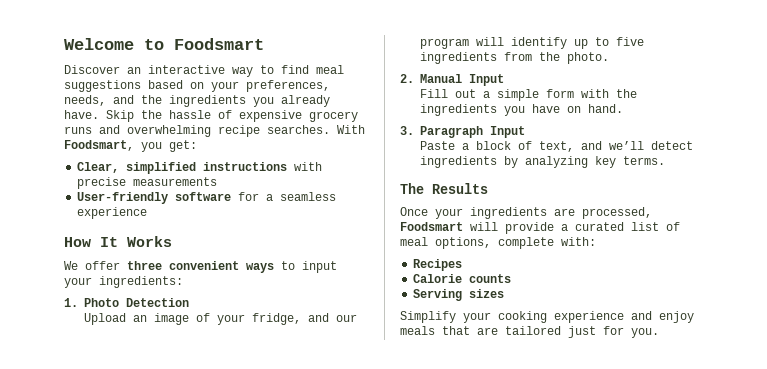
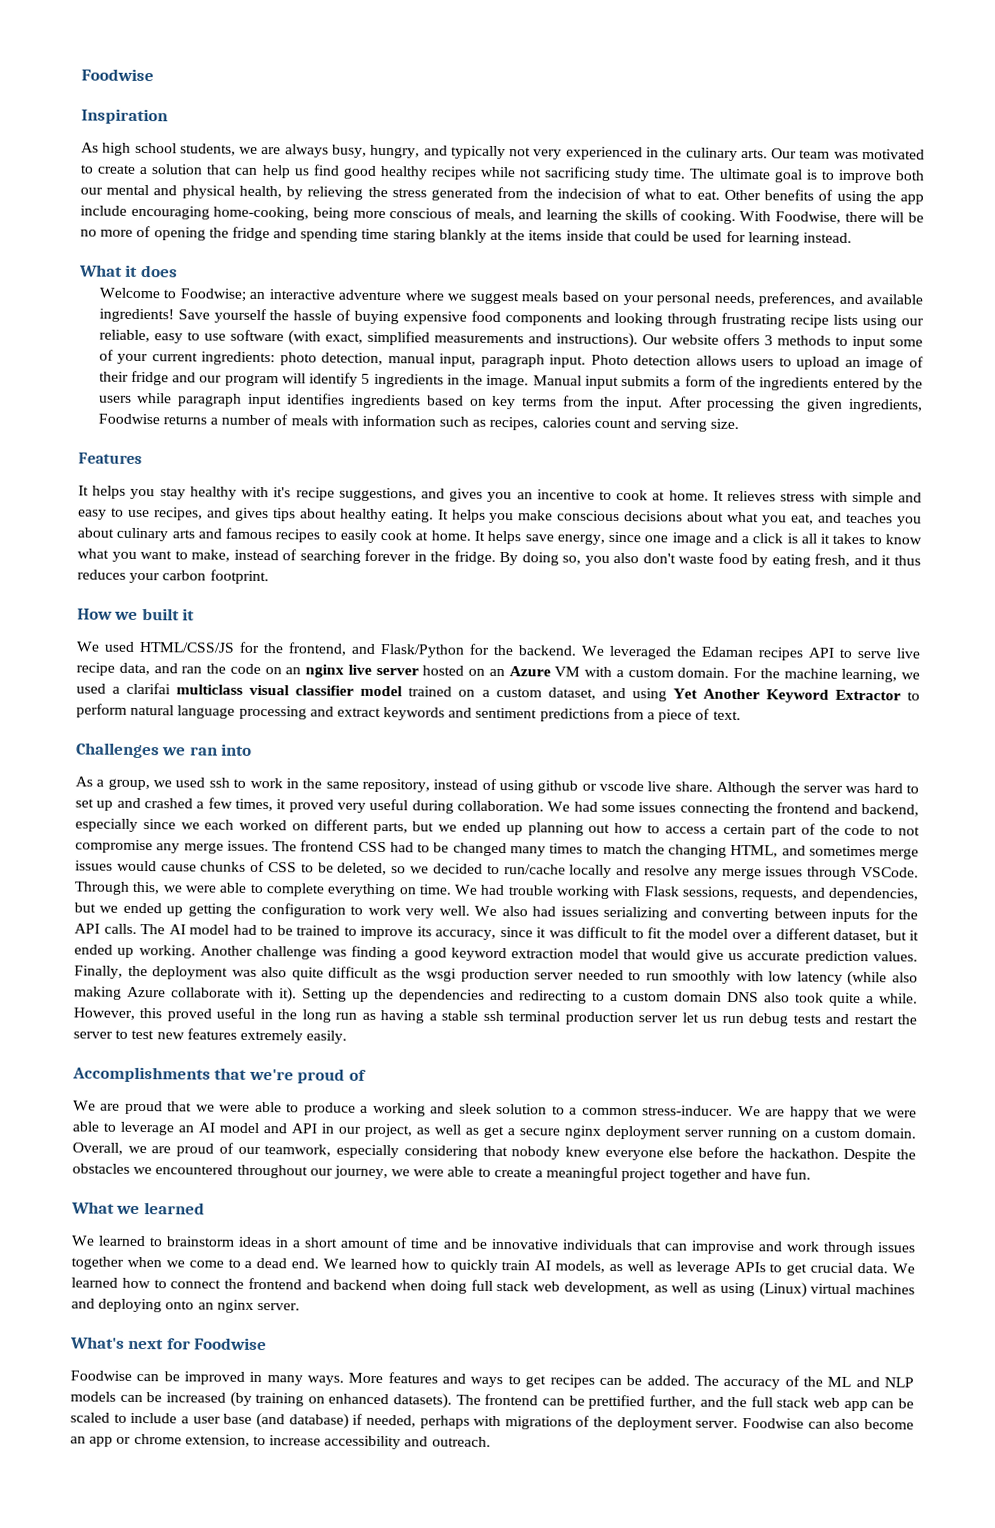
[64,38,264,50] [64,65,344,77] [64,80,330,92] [64,95,330,107] [64,110,358,122] [64,125,365,137] [64,140,197,152] [77,162,323,174] [77,177,218,189] [77,192,337,204] [77,207,148,219] [64,236,172,247] [64,261,337,273] [64,276,183,288] [64,298,189,307] [83,313,126,325] Welcome to Foodsmart // Discover an interactive way to find meal suggestions based on your preferences, needs, and the ingredients you already have. Skip the hassle of expensive grocery runs and overwhelming recipe searches. With Foodsmart, you get: // Clear, simplified instructions with precise measurements // User-friendly software for a seamless experience // How It Works // We offer three convenient ways to input your ingredients: // 1. Photo Detection // Upload -> [81,68,154,82] [81,108,168,125] [81,142,926,161] [80,164,924,184] [80,184,925,205] [80,205,924,224] [80,225,852,246] [79,264,178,278] [98,287,924,307] [98,308,924,329] [98,329,923,350] [98,349,841,370] Foodwise // Inspiration // As high school students, we are always busy, hungry, and typically not very experienced in the culinary arts. Our team was motivated to create a solution that can help us find good healthy recipes while not sacrificing study time. The ultimate goal is to improve both our mental and physical health, by relieving the stress generated from the indecision of what to eat. Other benefits of using the app include encouraging home-cooking, being more conscious of meals, and learning the skills of cooking. With Foodwise, there will be no more of opening the fridge and spending time staring blankly at the items inside that could be used for learning instead. // What it does // Welcome to Foodwise; an interactive adventure where we suggest meals based on your personal needs, preferences, and available ingredients! Save yourself the hassle of buying expensive food components and looking through frustrating recipe lists using our reliable, easy to use software (with exact, simplified measurements and instructions). Our website offers 3 methods to input some of your current ingredients: photo detection, manual input, paragraph input. Photo detection allows users to upload
[216,313,301,325] your fridge, -> [98,370,169,386] their fridge
[573,37,644,49] [419,52,609,64] [400,74,504,86] [419,89,637,101] [419,104,623,116] [400,126,525,138] [419,141,693,152] [419,156,665,168] [400,183,488,194] [400,207,652,219] [400,222,680,234] [400,237,596,249] [413,259,463,271] [413,274,512,283] [413,289,505,301] [400,311,694,323] [400,326,659,338] up to five ingredients from the photo. // 2. Manual Input // Fill out a simple form with the ingredients you have on hand. // 3. Paragraph Input // Paste a block of text, and we’ll detect ingredients by analyzing key terms. // The Results // Once your ingredients are processed, Foodsmart will provide a curated list of meal options, complete with: // Recipes // Calorie counts // Serving sizes // Simplify your cooking experience and enjoy meals that are tailored just for you. -> [361,373,923,392] [98,392,924,413] [97,413,740,432] [78,452,142,465] [78,485,923,506] [78,507,923,527] [77,527,922,546] [77,548,921,568] [77,569,269,585] [77,608,196,621] [76,641,920,661] [76,662,920,683] [76,682,920,703] [76,703,741,723] [76,742,253,759] [75,776,920,796] [75,797,920,817] [75,818,920,838] [75,839,919,860] [75,860,920,881] [74,881,918,902] [74,902,919,923] [74,923,919,943] [74,944,919,965] [74,965,918,987] [74,986,918,1007] [73,1007,918,1027] [73,1028,348,1044] [72,1066,367,1084] [73,1100,918,1120] [72,1121,916,1141] [72,1142,916,1163] [72,1163,812,1182] [71,1201,205,1215] [71,1235,916,1256] [71,1256,915,1276] [71,1277,915,1298] [71,1298,300,1313] [70,1336,268,1351] [70,1370,914,1390] [70,1391,914,1412] [70,1412,914,1431] [70,1433,491,1450] 5 ingredients in the image. Manual input submits a form of the ingredients entered by the users while paragraph input identifies ingredients based on key terms from the input. After processing the given ingredients, Foodwise returns a number of meals with information such as recipes, calories count and serving size. // Features // It helps you stay healthy with it's recipe suggestions, and gives you an incentive to cook at home. It relieves stress with simple and easy to use recipes, and gives tips about healthy eating. It helps you make conscious decisions about what you eat, and teaches you about culinary arts and famous recipes to easily cook at home. It helps save energy, since one image and a click is all it takes to know what you want to make, instead of searching forever in the fridge. By doing so, you also don't waste food by eating fresh, and it thus reduces your carbon footprint. // How we built it // We used HTML/CSS/JS for the frontend, and Flask/Python for the backend. We leveraged the Edaman recipes API to serve live recipe data, and ran the code on an nginx live server hosted on an Azure VM with a custom domain. For the machine learning, we used a clarifai multiclass visual classifier model trained on a custom dataset, and using Yet Another Keyword Extractor to perform natural language processing and extract keywords and sentiment predictions from a piece of text. // Challenges we ran into // As a group, we used ssh to work in the same repository, instead of using github or vscode live share. Although the server was hard to set up and crashed a few times, it proved very useful during collaboration. We had some issues connecting the frontend and backend, especially since we each worked on different parts, but we ended up planning out how to access a certain part of the code to not compromise any merge issues. The frontend CSS had to be changed many times to match the changing HTML, and sometimes merge issues would cause chunks of CSS to be deleted, so we decided to run/cache locally and resolve any merge issues through VSCode. Through this, we were able to complete everything on time. We had trouble working with Flask sessions, requests, and dependencies, but we ended up getting the configuration to work very well. We also had issues serializing and converting between inputs for the API calls. The AI model had to be trained to improve its accuracy, since it was difficult to fit the model over a different dataset, but it ended up working. Another challenge was finding a good keyword extraction model that would give us accurate prediction values. Finally, the deployment was also quite difficult as the wsgi production server needed to run smoothly with low latency (while also making Azure collaborate with it). Setting up the dependencies and redirecting to a custom domain DNS also took quite a while. However, this proved useful in the long run as having a stable ssh terminal production server let us run debug tests and restart the server to test new features extremely easily. // Accomplishments that we're proud of // We are proud that we were able to produce a working and sleek solution to a common stress-inducer. We are happy that we were able to leverage an AI model and API in our project, as well as get a secure nginx deployment server running on a custom domain. Overall, we are proud of our teamwork, especially considering that nobody knew everyone else before the hackathon. Despite the obstacles we encountered throughout our journey, we were able to create a meaningful project together and have fun. // What we learned // We learned to brainstorm ideas in a short amount of time and be innovative individuals that can improvise and work through issues together when we come to a dead end. We learned how to quickly train AI models, as well as leverage APIs to get crucial data. We learned how to connect the frontend and backend when doing full stack web development, as well as using (Linux) virtual machines and deploying onto an nginx server. // What's next for Foodwise // Foodwise can be improved in many ways. More features and ways to get recipes can be added. The accuracy of the ML and NLP models can be increased (by training on enhanced datasets). The frontend can be prettified further, and the full stack web app can be scaled to include a user base (and database) if needed, perhaps with migrations of the deployment server. Foodwise can also become an app or chrome extension, to increase accessibility and outreach.

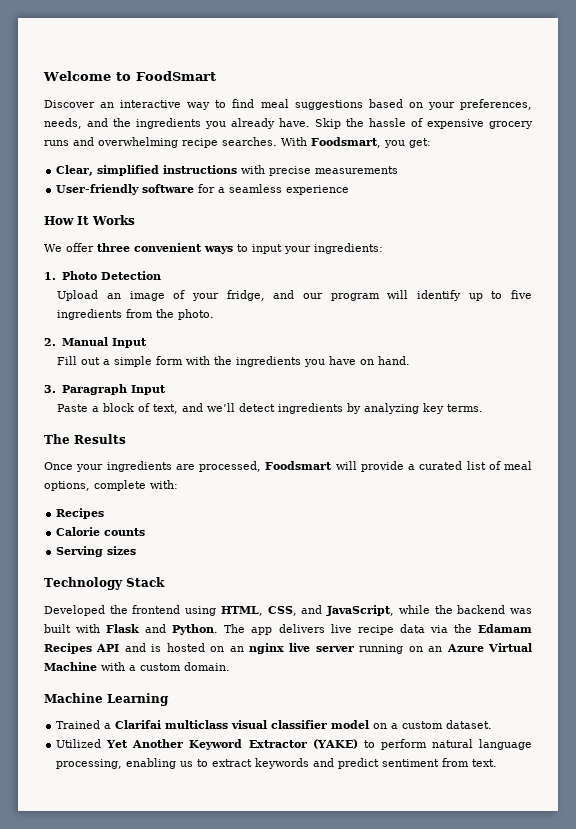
[81,68,154,82] [81,108,168,125] [81,142,926,161] [80,164,924,184] [80,184,925,205] [80,205,924,224] [80,225,852,246] [79,264,178,278] [98,287,924,307] [98,308,924,329] [98,329,923,350] [98,349,841,370] Foodwise // Inspiration // As high school students, we are always busy, hungry, and typically not very experienced in the culinary arts. Our team was motivated to create a solution that can help us find good healthy recipes while not sacrificing study time. The ultimate goal is to improve both our mental and physical health, by relieving the stress generated from the indecision of what to eat. Other benefits of using the app include encouraging home-cooking, being more conscious of meals, and learning the skills of cooking. With Foodwise, there will be no more of opening the fridge and spending time staring blankly at the items inside that could be used for learning instead. // What it does // Welcome to Foodwise; an interactive adventure where we suggest meals based on your personal needs, preferences, and available ingredients! Save yourself the hassle of buying expensive food components and looking through frustrating recipe lists using our reliable, easy to use software (with exact, simplified measurements and instructions). Our website offers 3 methods to input some of your current ingredients: photo detection, manual input, paragraph input. Photo detection allows users to upload -> [43,71,216,81] [44,99,532,110] [44,118,533,129] [44,137,431,148] [56,165,399,176] [56,184,350,195] [44,215,135,225] [44,243,383,254] [44,271,161,280] [57,290,99,301] Welcome to FoodSmart // Discover an interactive way to find meal suggestions based on your preferences, needs, and the ingredients you already have. Skip the hassle of expensive grocery runs and overwhelming recipe searches. With Foodsmart, you get: // Clear, simplified instructions with precise measurements // User-friendly software for a seamless experience // How It Works // We offer three convenient ways to input your ingredients: // 1. Photo Detection // Upload
[98,370,169,386] their fridge -> [192,290,265,301] your fridge,
[361,373,923,392] [98,392,924,413] [97,413,740,432] [78,452,142,465] [78,485,923,506] [78,507,923,527] [77,527,922,546] [77,548,921,568] [77,569,269,585] [77,608,196,621] [76,641,920,661] [76,662,261,676] 5 ingredients in the image. Manual input submits a form of the ingredients entered by the users while paragraph input identifies ingredients based on key terms from the input. After processing the given ingredients, Foodwise returns a number of meals with information such as recipes, calories count and serving size. // Features // It helps you stay healthy with it's recipe suggestions, and gives you an incentive to cook at home. It relieves stress with simple and easy to use recipes, and gives tips about healthy eating. It helps you make conscious decisions about what you eat, and teaches you about culinary arts and famous recipes to easily cook at home. It helps save energy, since one image and a click is all it takes to know what you want to make, instead of searching forever in the fridge. By doing so, you also don't waste food by eating fresh, and it thus reduces your carbon footprint. // How we built it // We used HTML/CSS/JS for the frontend, and Flask/Python for the backend. We leveraged the Edaman recipes API to serve live recipe data, and ran the code -> [468,290,532,301] [57,309,215,320] [44,337,147,348] [57,356,411,367] [44,384,166,395] [57,403,484,414] [44,434,126,444] [44,461,532,472] [44,480,178,491] [56,508,105,519] [56,527,146,536] [56,546,137,557] [44,577,165,590] [44,605,533,616] [44,624,533,635] [44,643,205,654] up to five ingredients from the photo. // 2. Manual Input // Fill out a simple form with the ingredients you have on hand. // 3. Paragraph Input // Paste a block of text, and we’ll detect ingredients by analyzing key terms. // The Results // Once your ingredients are processed, Foodsmart will provide a curated list of meal options, complete with: // Recipes // Calorie counts // Serving sizes // Technology Stack // Developed the frontend using HTML, CSS, and JavaScript, while the backend was built with Flask and Python. The app delivers live recipe data via the Edamam Recipes API and is hosted
[422,665,465,676] hosted -> [359,644,404,654] running
[554,666,581,677] VM -> [488,643,532,652] [44,662,97,671] Virtual Machine
[733,667,920,683] [76,682,172,695] For the machine learning, we used a clarifai -> [44,693,169,706] [56,720,162,729] // Machine Learning // Trained a Clarifai
[408,686,667,702] trained on a custom dataset, and using -> [373,720,493,729] [56,739,102,748] on a custom dataset. // Utilized
(901, 695) none -> [312,739,358,749] (YAKE)
[238,705,741,723] [76,742,253,759] [75,776,920,796] [75,797,920,817] [75,818,920,838] [75,839,919,860] [75,860,920,881] [74,881,918,902] [74,902,919,923] [74,923,919,943] [74,944,919,965] [74,965,918,987] [74,986,918,1007] [73,1007,918,1027] [73,1028,348,1044] [72,1066,367,1084] [73,1100,918,1120] [72,1121,916,1141] [72,1142,916,1163] [72,1163,812,1182] [71,1201,205,1215] [71,1235,916,1256] [71,1256,915,1276] [71,1277,915,1298] [71,1298,300,1313] [70,1336,268,1351] [70,1370,914,1390] [70,1391,914,1412] [70,1412,914,1431] [70,1433,491,1450] processing and extract keywords and sentiment predictions from a piece of text. // Challenges we ran into // As a group, we used ssh to work in the same repository, instead of using github or vscode live share. Although the server was hard to set up and crashed a few times, it proved very useful during collaboration. We had some issues connecting the frontend and backend, especially since we each worked on different parts, but we ended up planning out how to access a certain part of the code to not compromise any merge issues. The frontend CSS had to be changed many times to match the changing HTML, and sometimes merge issues would cause chunks of CSS to be deleted, so we decided to run/cache locally and resolve any merge issues through VSCode. Through this, we were able to complete everything on time. We had trouble working with Flask sessions, requests, and dependencies, but we ended up getting the configuration to work very well. We also had issues serializing and converting between inputs for the API calls. The AI model had to be trained to improve its accuracy, since it was difficult to fit the model over a different dataset, but it ended up working. Another challenge was finding a good keyword extraction model that would give us accurate prediction values. Finally, the deployment was also quite difficult as the wsgi production server needed to run smoothly with low latency (while also making Azure collaborate with it). Setting up the dependencies and redirecting to a custom domain DNS also took quite a while. However, this proved useful in the long run as having a stable ssh terminal production server let us run debug tests and restart the server to test new features extremely easily. // Accomplishments that we're proud of // We are proud that we were able to produce a working and sleek solution to a common stress-inducer. We are happy that we were able to leverage an AI model and API in our project, as well as get a secure nginx deployment server running on a custom domain. Overall, we are proud of our teamwork, especially considering that nobody knew everyone else before the hackathon. Despite the obstacles we encountered throughout our journey, we were able to create a meaningful project together and have fun. // What we learned // We learned to brainstorm ideas in a short amount of time and be innovative individuals that can improvise and work through issues together when we come to a dead end. We learned how to quickly train AI models, as well as leverage APIs to get crucial data. We learned how to connect the frontend and backend when doing full stack web development, as well as using (Linux) virtual machines and deploying onto an nginx server. // What's next for Foodwise // Foodwise can be improved in many ways. More features and ways to get recipes can be added. The accuracy of the ML and NLP models can be increased (by training on enhanced datasets). The frontend can be prettified further, and the full stack web app can be scaled to include a user base (and database) if needed, perhaps with migrations of the deployment server. Foodwise can also become an app or chrome extension, to increase accessibility and outreach. -> [56,758,498,769] processing, enabling us to extract keywords and predict sentiment from text.

